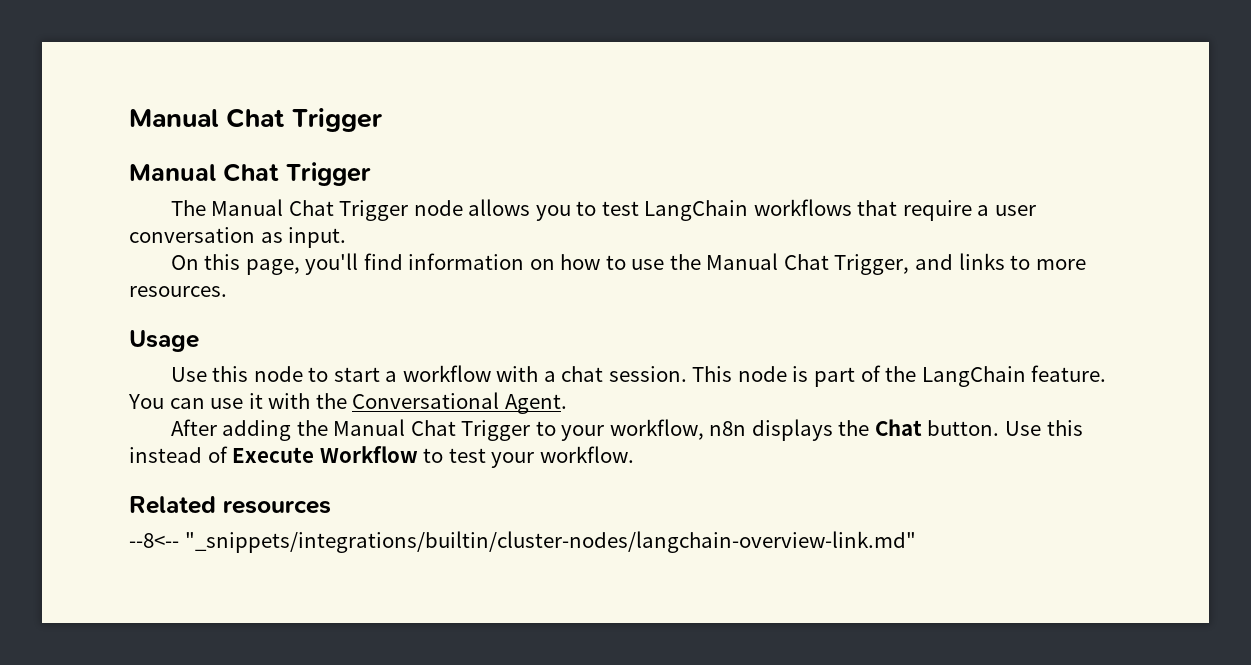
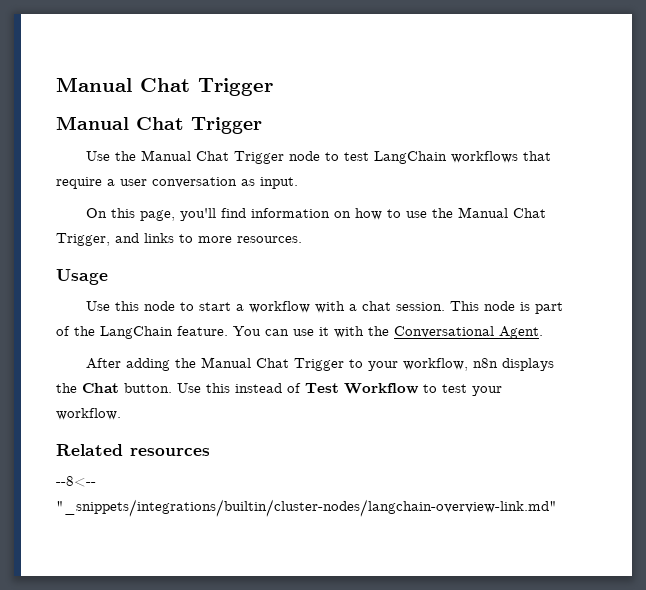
[170,200,206,216] The -> [85,151,136,161] Use the
[468,199,571,221] allows you -> (320, 156) none
[232,447,315,463] Execute -> [305,383,339,393] Test

